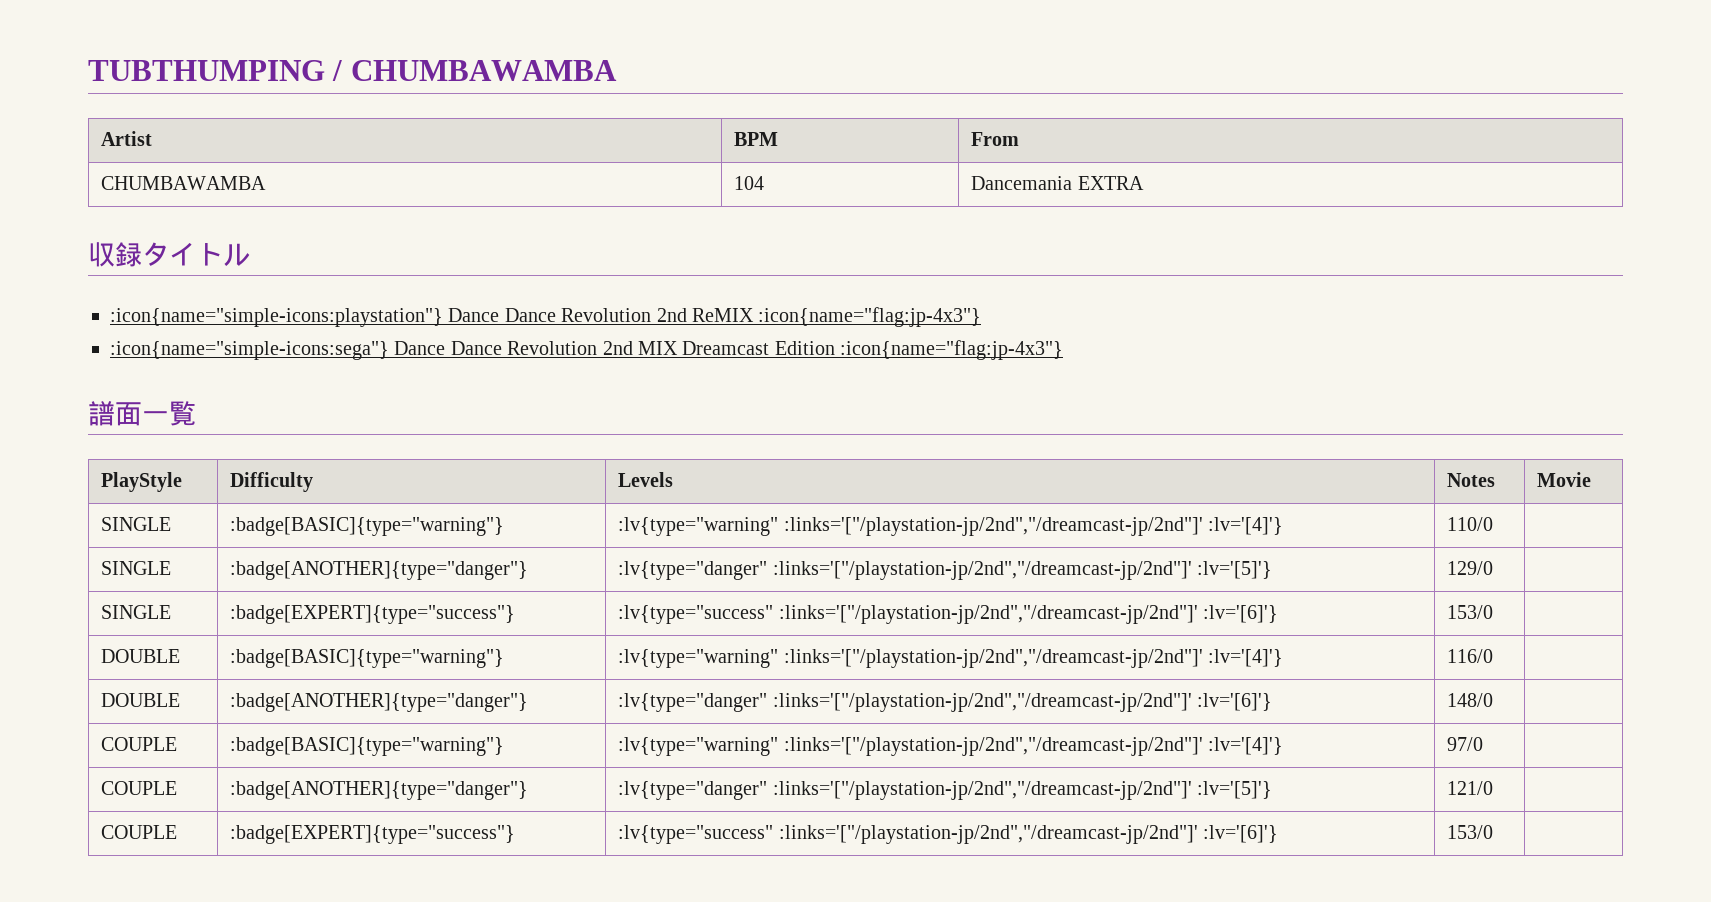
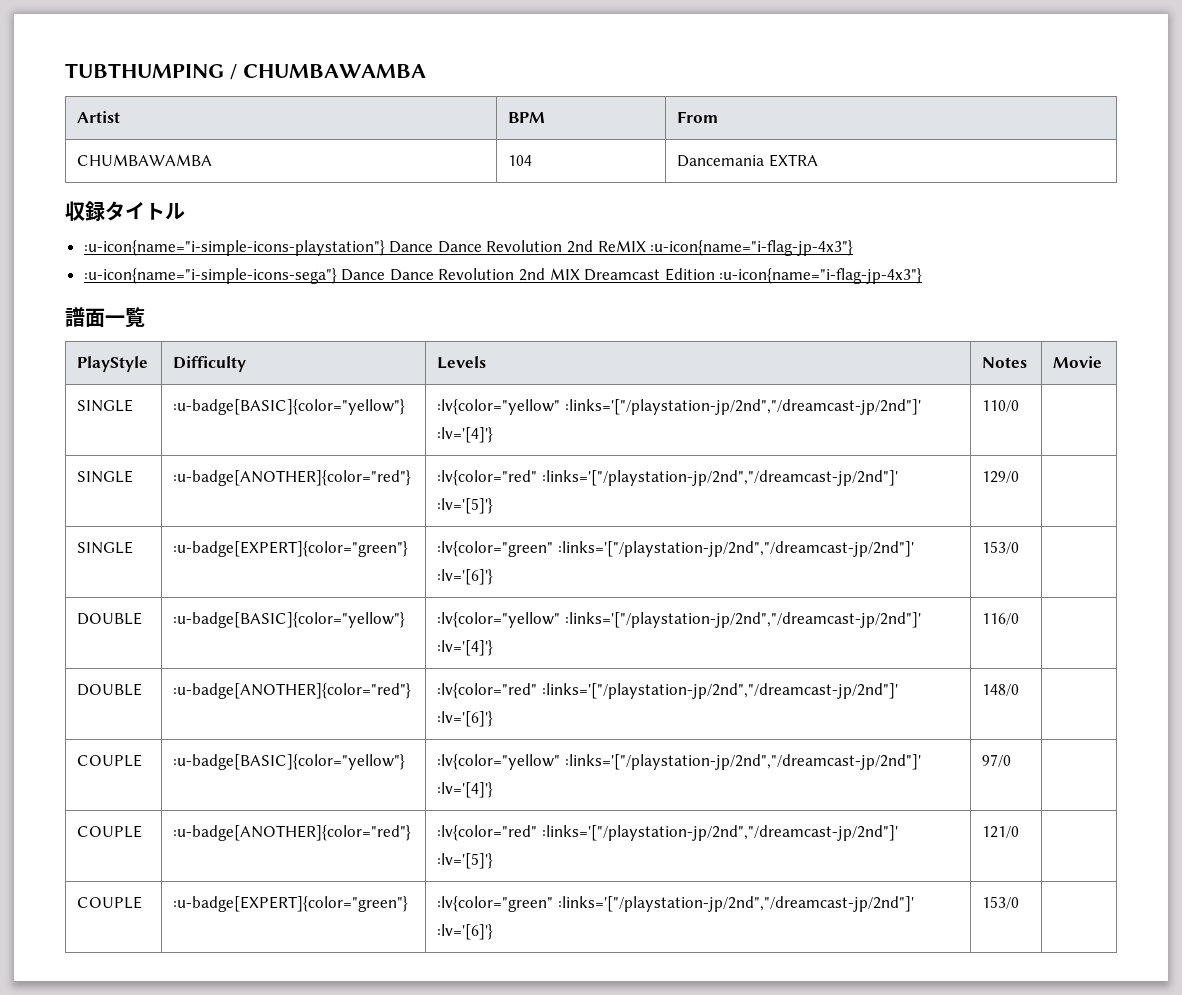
[110,308,443,327] :icon{name="simple-icons:playstation"} -> [83,240,385,256] :u-icon{name="i-simple-icons-playstation"}
[758,307,982,327] [110,341,389,360] :icon{name="flag:jp-4x3"} // :icon{name="simple-icons:sega"} -> [650,240,854,256] [83,268,337,284] :u-icon{name="i-flag-jp-4x3"} // :u-icon{name="i-simple-icons-sega"}
[840,340,1064,360] :icon{name="flag:jp-4x3"} -> [719,268,923,284] :u-icon{name="i-flag-jp-4x3"}
[230,517,505,536] [618,517,779,536] :badge[BASIC]{type="warning"} | :lv{type="warning" -> [173,399,406,415] [437,399,561,415] :u-badge[BASIC]{color="yellow"} | :lv{color="yellow"
[230,561,529,580] [618,561,768,580] :badge[ANOTHER]{type="danger"} | :lv{type="danger" -> [173,470,412,486] [437,470,538,486] :u-badge[ANOTHER]{color="red"} | :lv{color="red"
[230,605,516,624] [618,605,774,624] :badge[EXPERT]{type="success"} | :lv{type="success" -> [173,541,409,557] [437,541,554,557] :u-badge[EXPERT]{color="green"} | :lv{color="green"
[230,649,505,668] [618,649,779,668] :badge[BASIC]{type="warning"} | :lv{type="warning" -> [173,612,406,628] [437,612,561,628] :u-badge[BASIC]{color="yellow"} | :lv{color="yellow"
[230,693,529,712] [618,693,768,712] :badge[ANOTHER]{type="danger"} | :lv{type="danger" -> [173,683,412,699] [437,683,538,699] :u-badge[ANOTHER]{color="red"} | :lv{color="red"
[230,737,505,756] [618,737,779,756] :badge[BASIC]{type="warning"} | :lv{type="warning" -> [173,754,406,770] [437,754,561,770] :u-badge[BASIC]{color="yellow"} | :lv{color="yellow"
[230,781,529,800] [618,781,768,800] :badge[ANOTHER]{type="danger"} | :lv{type="danger" -> [173,825,412,841] [437,825,538,841] :u-badge[ANOTHER]{color="red"} | :lv{color="red"
[230,825,516,844] [618,825,774,844] :badge[EXPERT]{type="success"} | :lv{type="success" -> [173,896,409,912] [437,896,554,912] :u-badge[EXPERT]{color="green"} | :lv{color="green"

